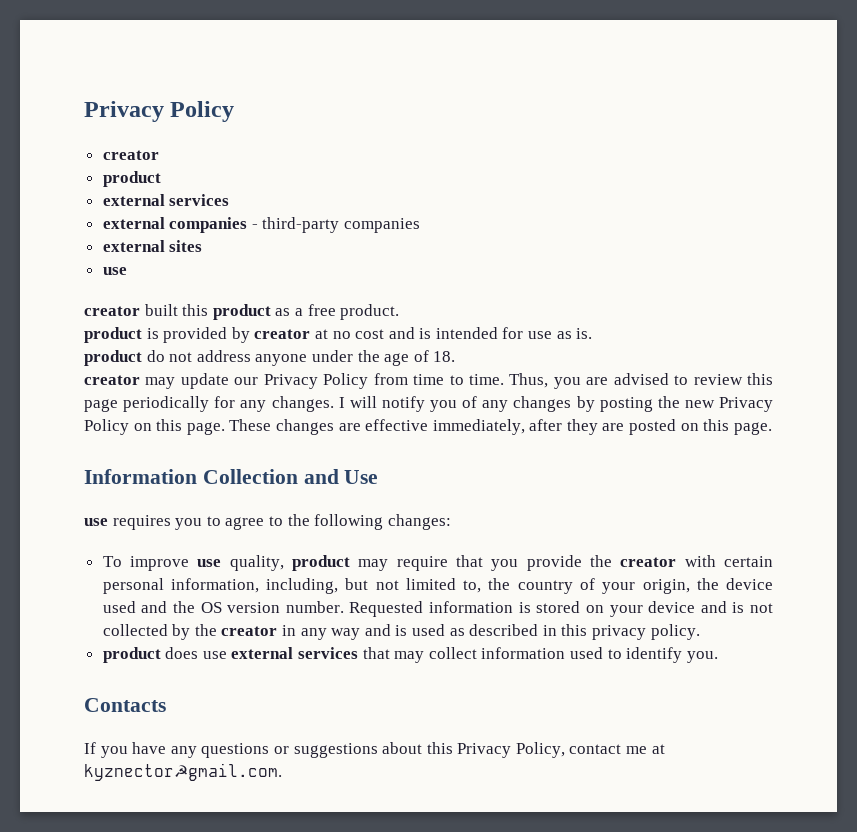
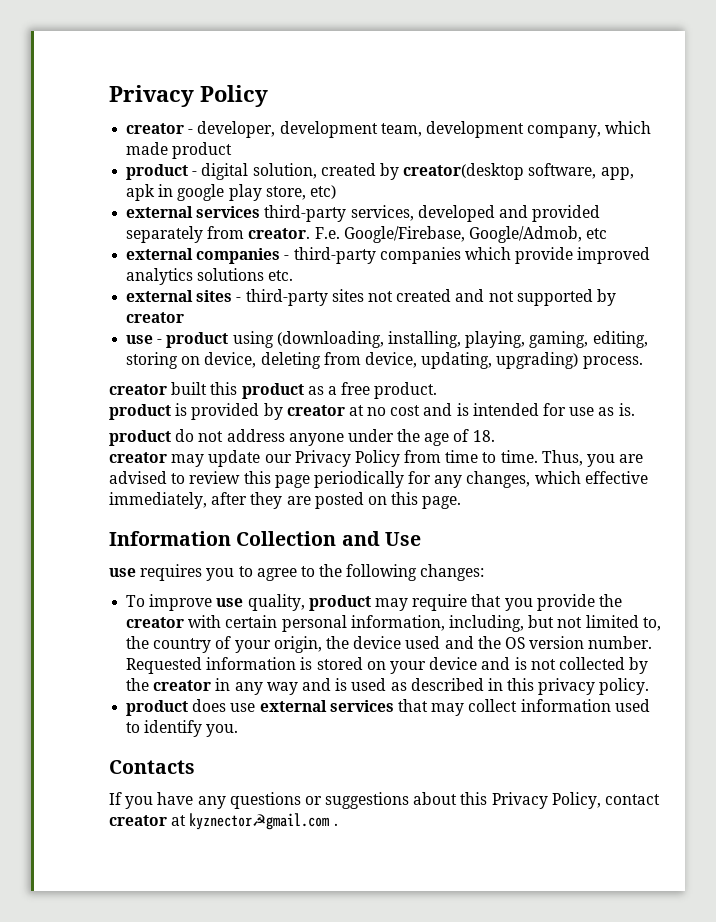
[102,171,161,187] [102,194,230,206] // product // external services -> [188,121,652,138] [126,142,233,159] [126,163,634,180] [126,184,336,201] [126,205,601,222] [126,226,608,243] - developer, development team, development company, which made product // product - digital solution, created by creator(desktop software, app, apk in google play store, etc) // external services third-party services, developed and provided separately from creator. F.e. Google/Firebase, Google/Admob, etc
[102,240,203,252] [102,267,127,275] // external sites // use -> [464,247,651,264] [126,268,294,285] [126,289,616,306] [126,312,185,323] [126,331,648,348] [126,352,643,369] which provide improved analytics solutions etc. // external sites - third-party sites not created and not supported by creator // use - product using (downloading, installing, playing, gaming, editing, storing on device, deleting from device, updating, upgrading) process.
[271,396,773,412] [84,419,361,435] changes. I will notify you of any changes by posting the new Privacy Policy on this page. These changes are -> [466,471,581,488] changes, which
[626,744,665,754] [84,763,282,781] me at kyznector☭gmail.com. -> [109,813,338,830] creator at kyznector☭gmail.com .

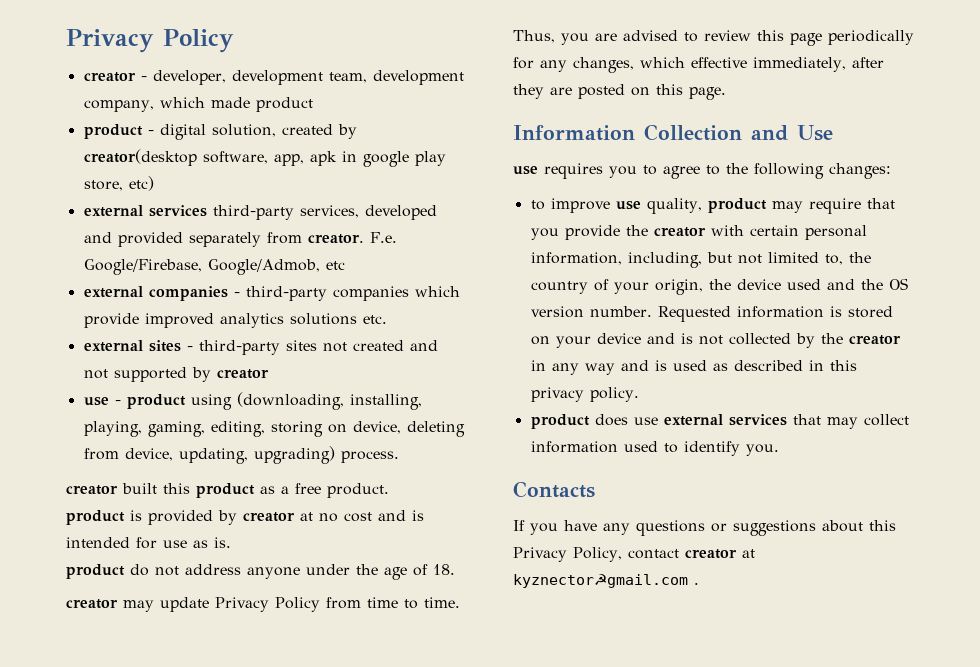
[264,454,292,463] our -> (209, 604) none
[126,595,146,607] To -> [530,200,545,210] to

